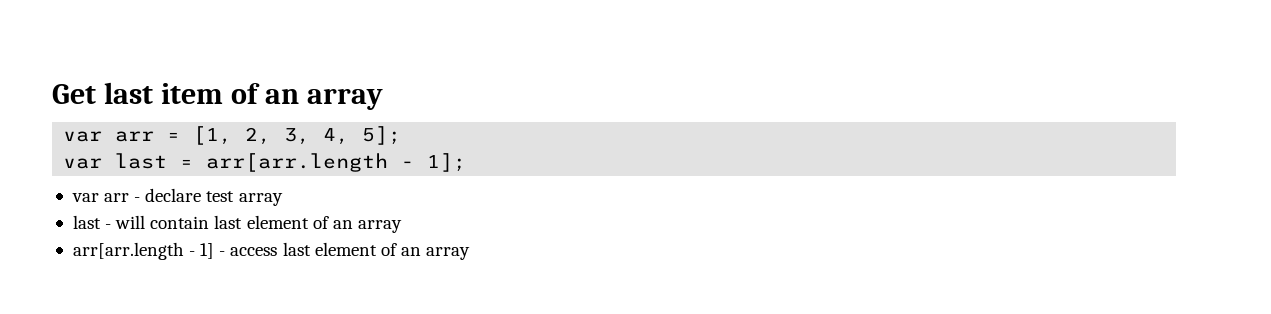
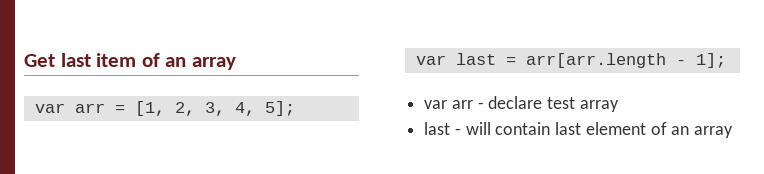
[72,242,471,260] // arr[arr.length - 1] - access last element of an array -> (734, 132) none

